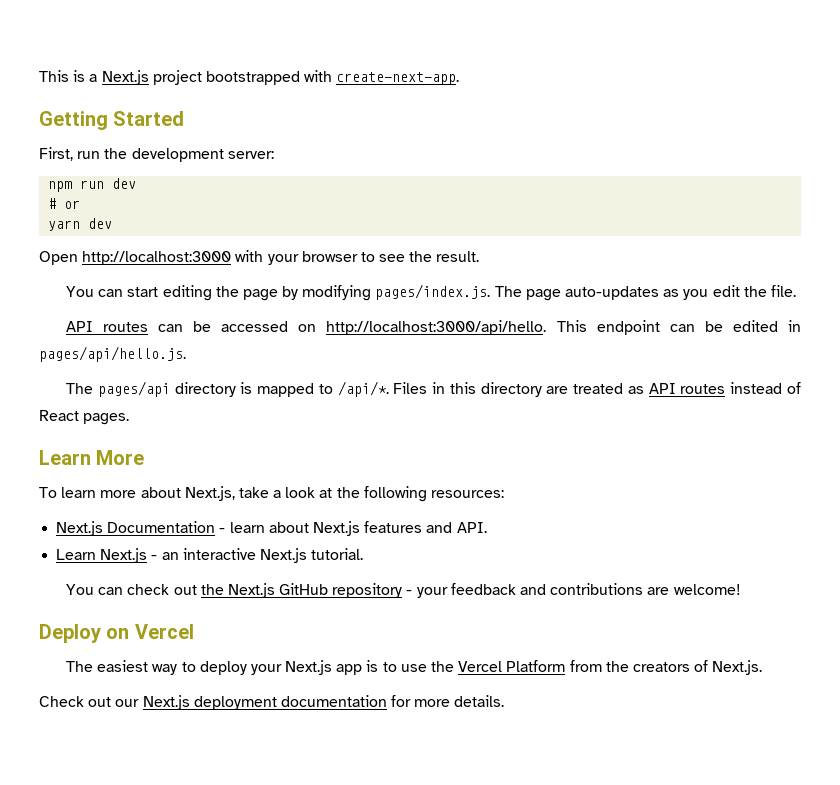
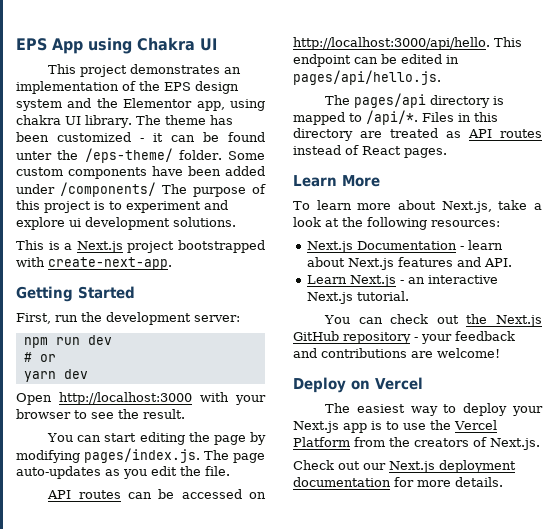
(39, 76) none -> [16,37,217,54] [48,64,242,77] [16,81,239,94] [16,98,265,111] [16,115,233,128] [16,132,265,142] [16,148,265,163] [16,166,265,179] [16,182,266,197] [16,200,228,213] [16,217,236,230] EPS App using Chakra UI // This project demonstrates an implementation of the EPS design system and the Elementor app, using chakra UI library. The theme has been customized - it can be found unter the /eps-theme/ folder. Some custom components have been added under /components/ The purpose of this project is to experiment and explore ui development solutions. //

